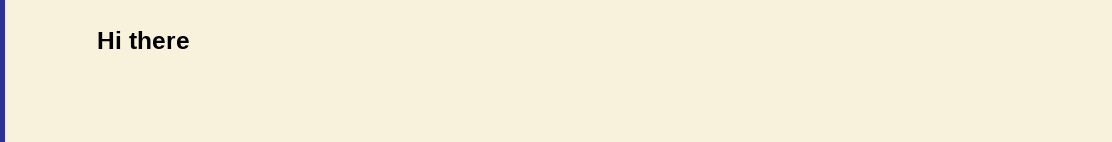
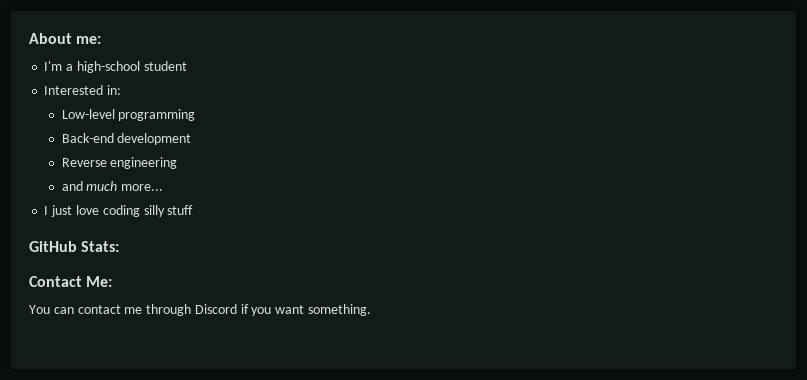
[97,31,190,49] Hi there -> [29,33,102,44] [44,61,187,73] [44,85,122,95] [61,109,196,121] [61,133,192,145] [61,157,178,169] [61,181,164,191] [44,205,194,217] [29,241,120,252] [29,276,113,287] [29,304,372,316] About me: // I'm a high-school student // Interested in: // Low-level programming // Back-end development // Reverse engineering // and much more... // I just love coding silly stuff // GitHub Stats: // Contact Me: // You can contact me through Discord if you want something.

